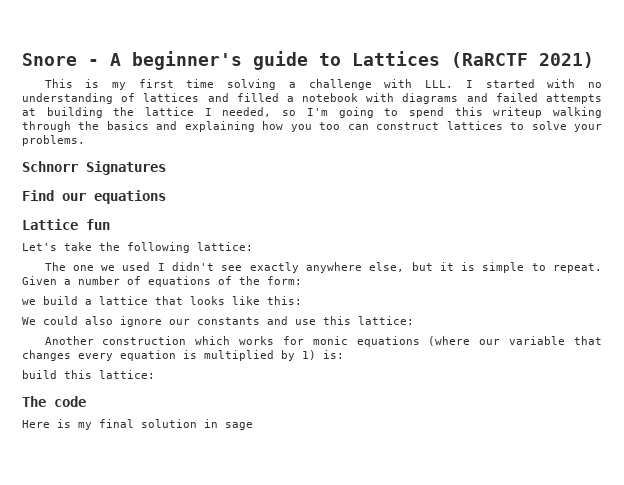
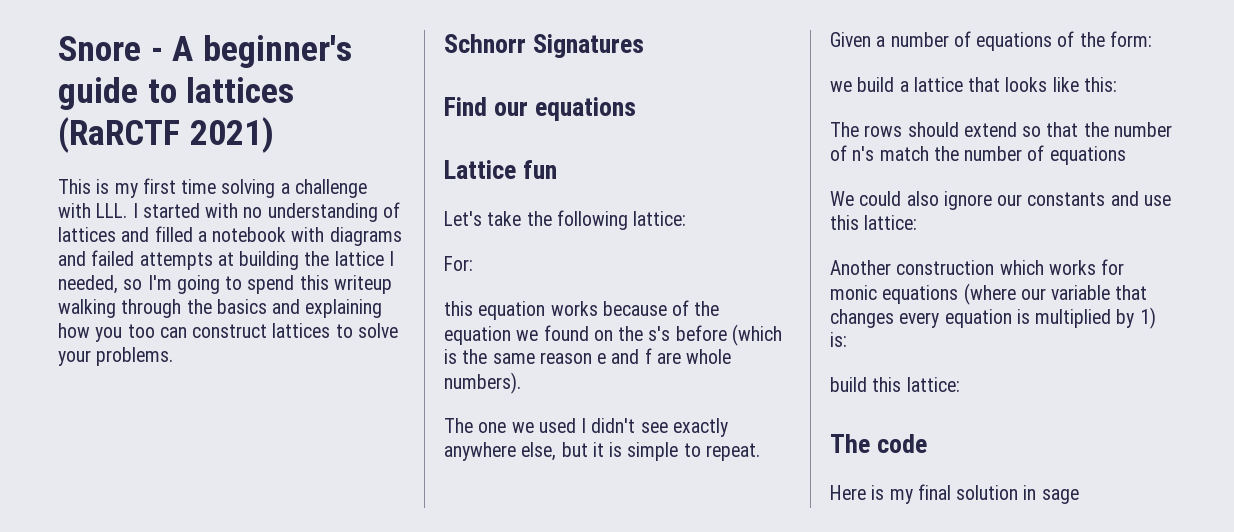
[352,51,440,66] Lattices -> [186,77,295,103] lattices
(253, 246) none -> [444,256,473,271] [444,300,720,320] [444,324,782,346] [444,348,732,364] [444,372,521,394] // For: // this equation works because of the equation we found on the s's before (which is the same reason e and f are whole numbers).
(302, 300) none -> [830,122,1172,137] [830,145,1126,165] // The rows should extend so that the number of n's match the number of equations

